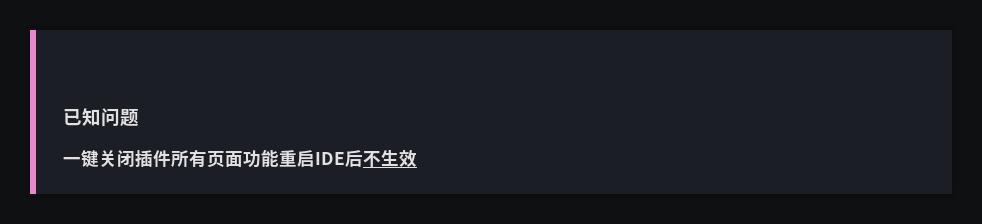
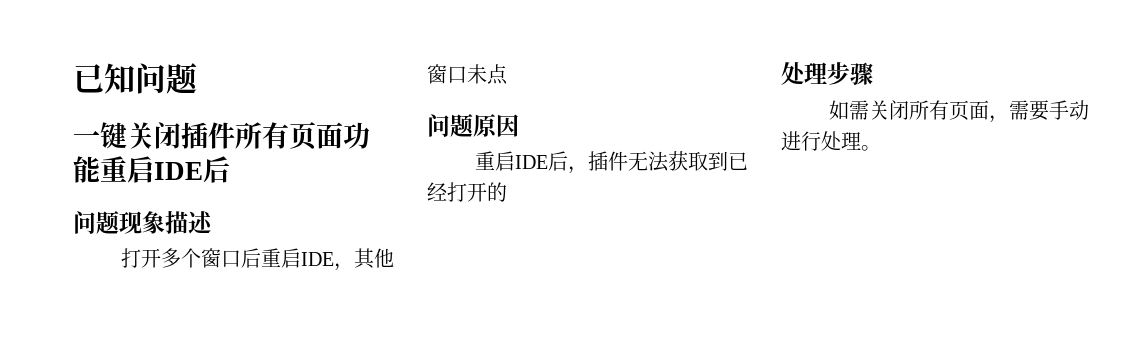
[363,149,417,167] 不生效 -> [73,210,213,234] [121,248,395,271] [427,64,508,85] [427,113,519,137] [475,151,749,174] [427,182,507,202] [781,62,873,85] [829,100,1090,123] [781,131,881,151] // 问题现象描述 // 打开多个窗口后重启IDE，其他窗口未点 // 问题原因 // 重启IDE后，插件无法获取到已经打开的 // 处理步骤 // 如需关闭所有页面，需要手动进行处理。

